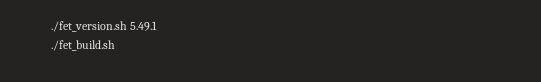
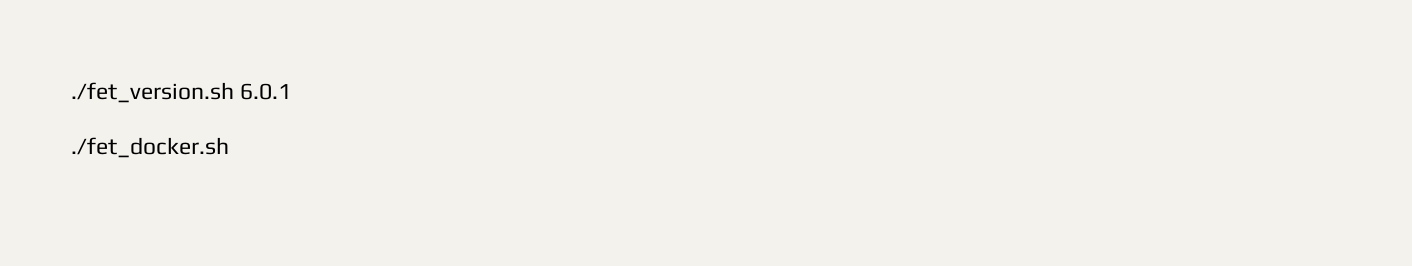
[130,21,158,31] [51,40,115,51] 5.49.1 // ./fet_build.sh -> [240,83,292,100] [71,137,229,158] 6.0.1 // ./fet_docker.sh

